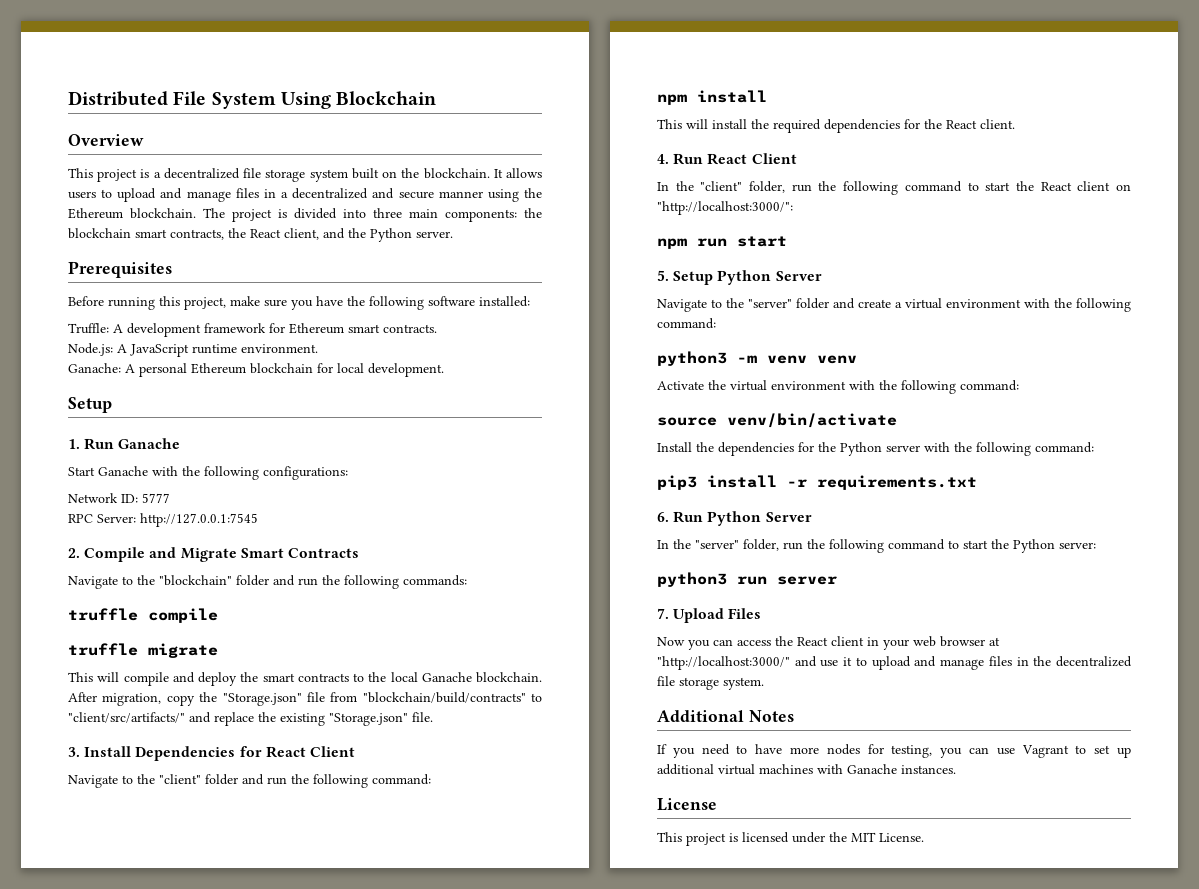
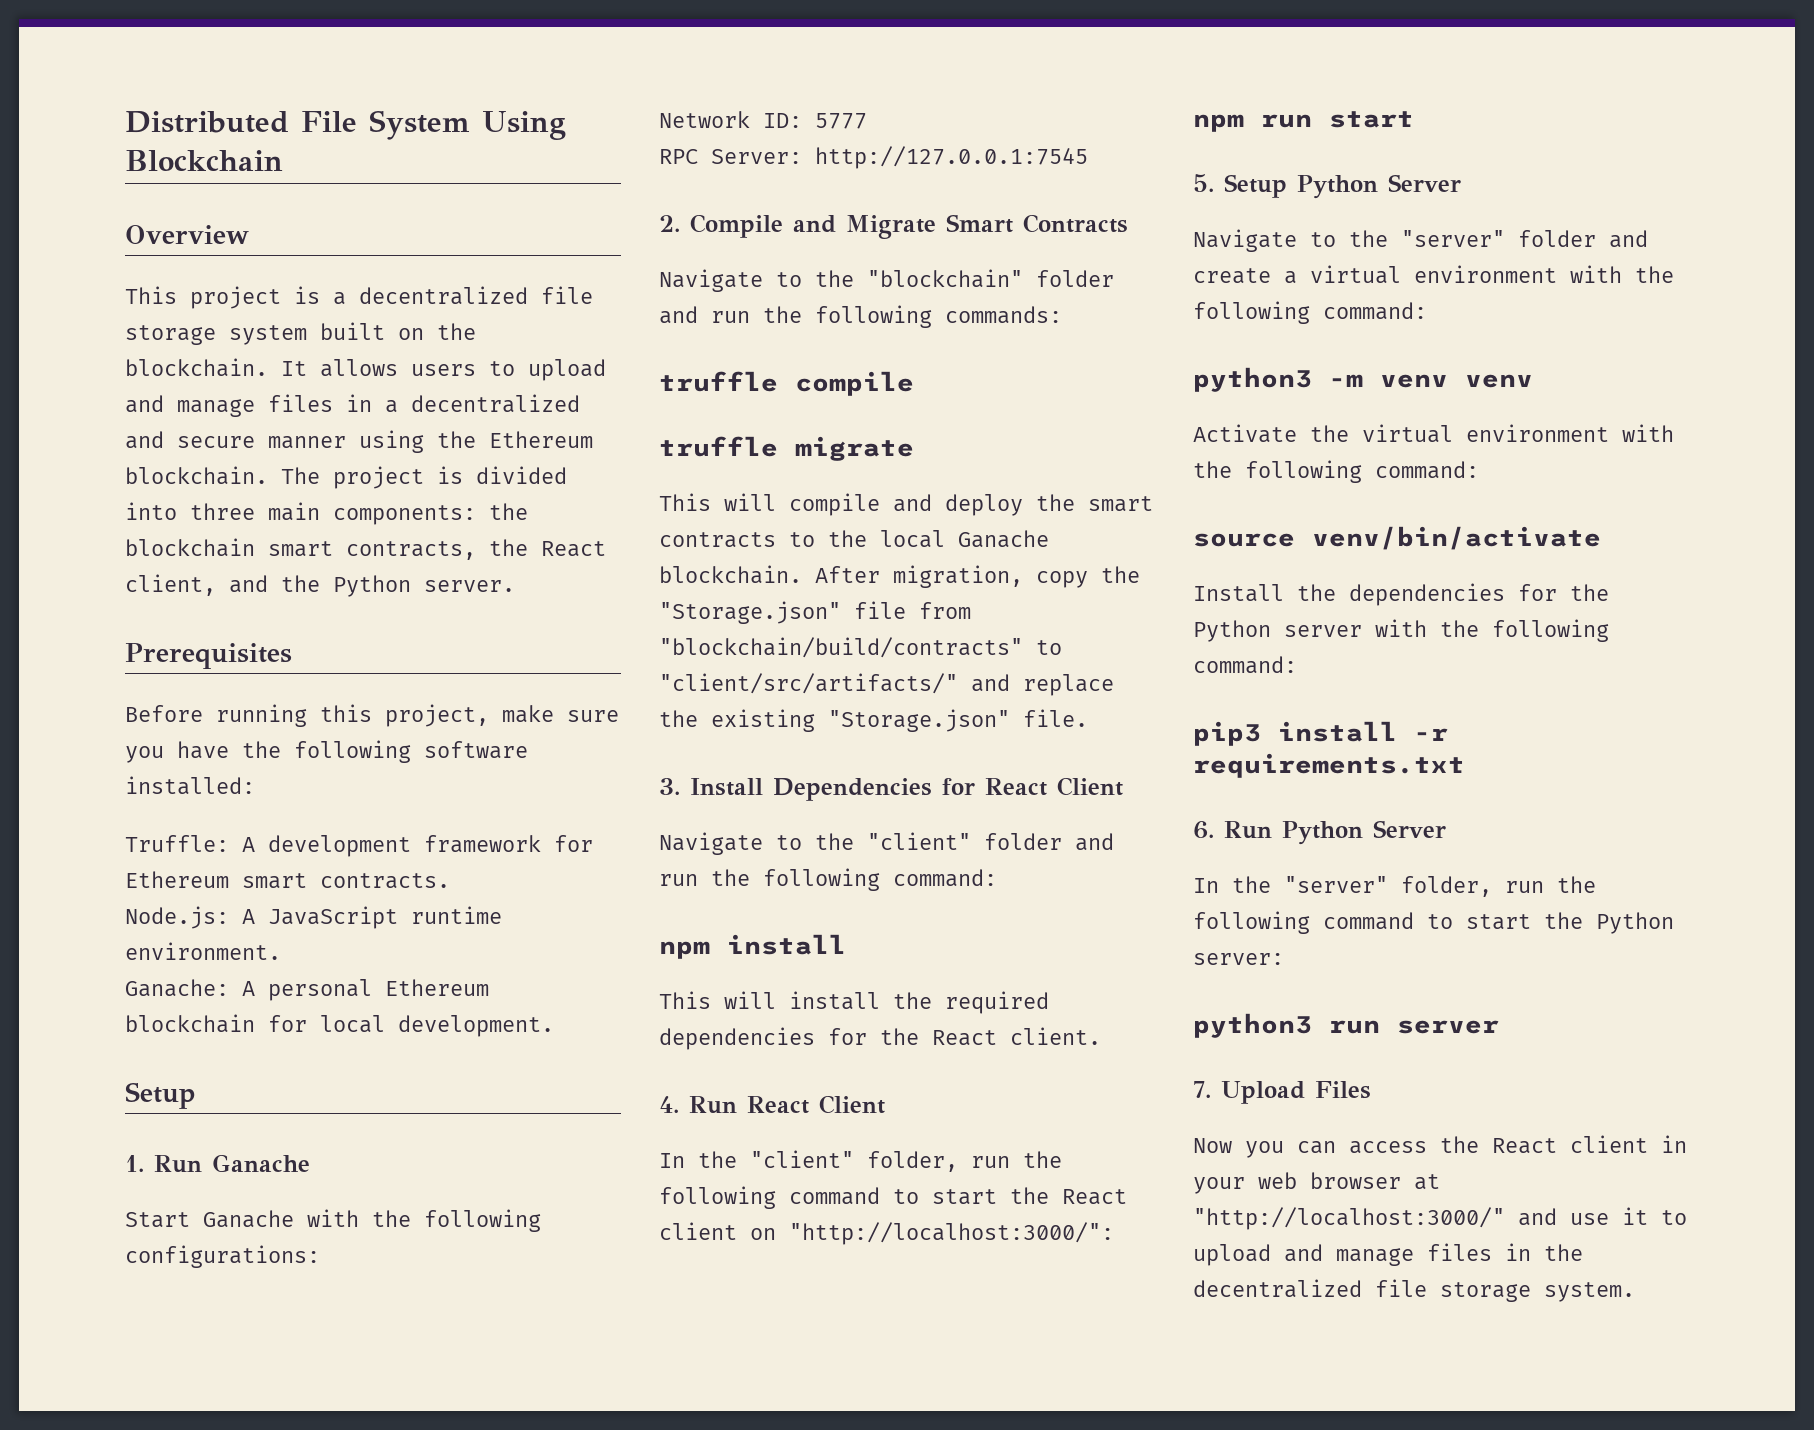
[657,710,794,722] [657,744,1131,758] [657,764,956,775] [657,798,717,811] [657,832,924,846] // Additional Notes // If you need to have more nodes for testing, you can use Vagrant to set up additional virtual machines with Ganache instances. // License // This project is licensed under the MIT License. -> (1635, 1292) none

